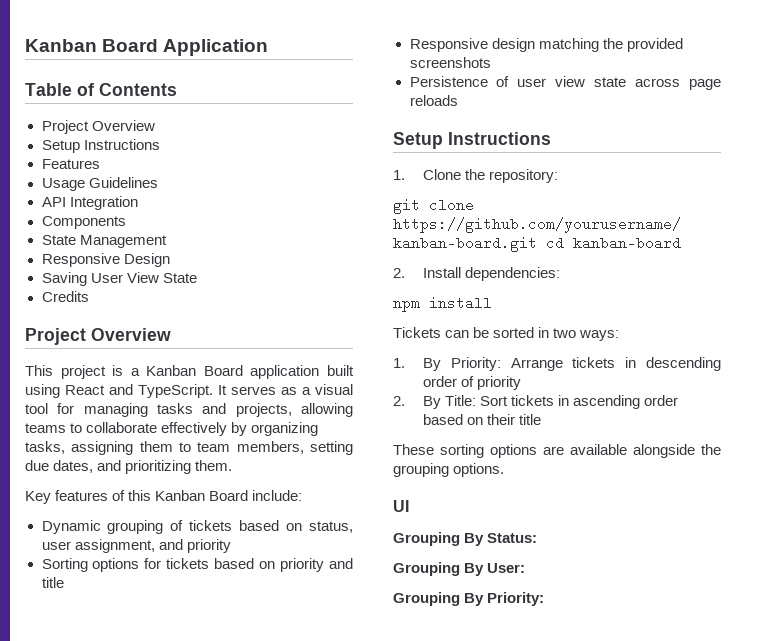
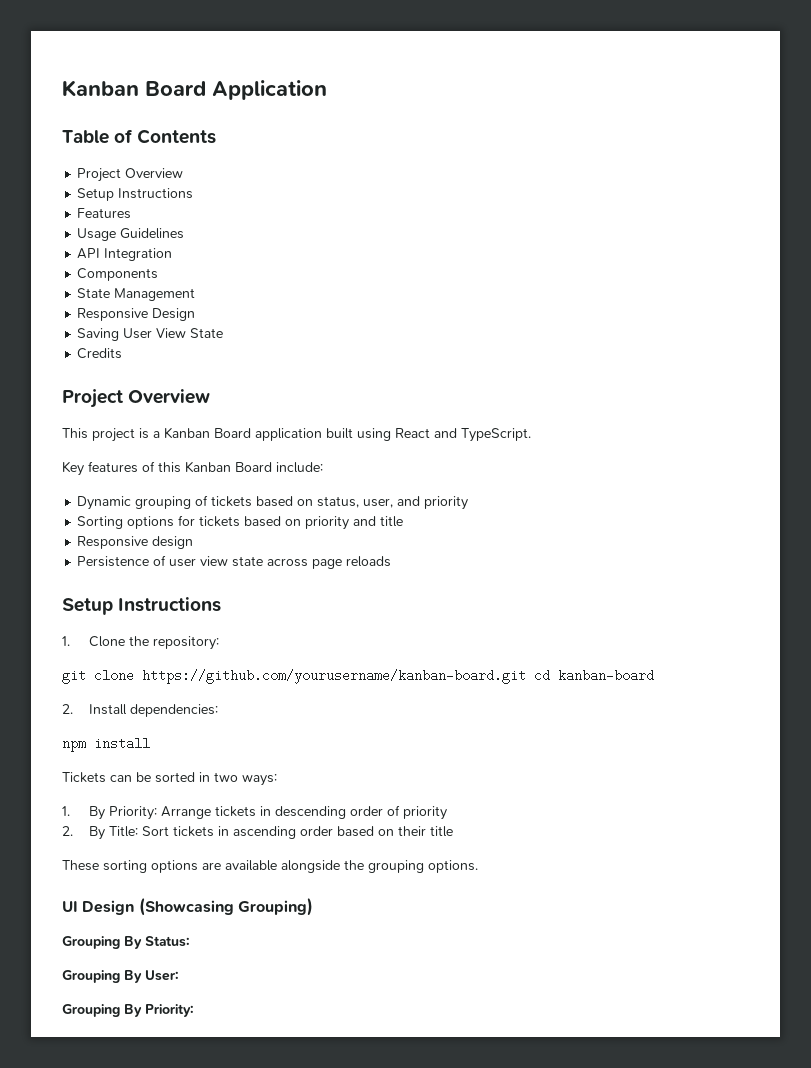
[218,384,353,395] [25,403,353,417] [25,422,319,436] [25,441,353,455] [25,460,233,474] It serves as a visual tool for managing tasks and projects, allowing teams to collaborate effectively by organizing tasks, assigning them to team members, setting due dates, and prioritizing them. -> (531, 435) none
[41,539,155,553] user assignment, -> [363,498,394,508] user,
[538,38,683,52] [409,57,491,68] matching the provided screenshots -> (194, 542) none
(409, 506) none -> [82,898,313,916] Design (Showcasing Grouping)

